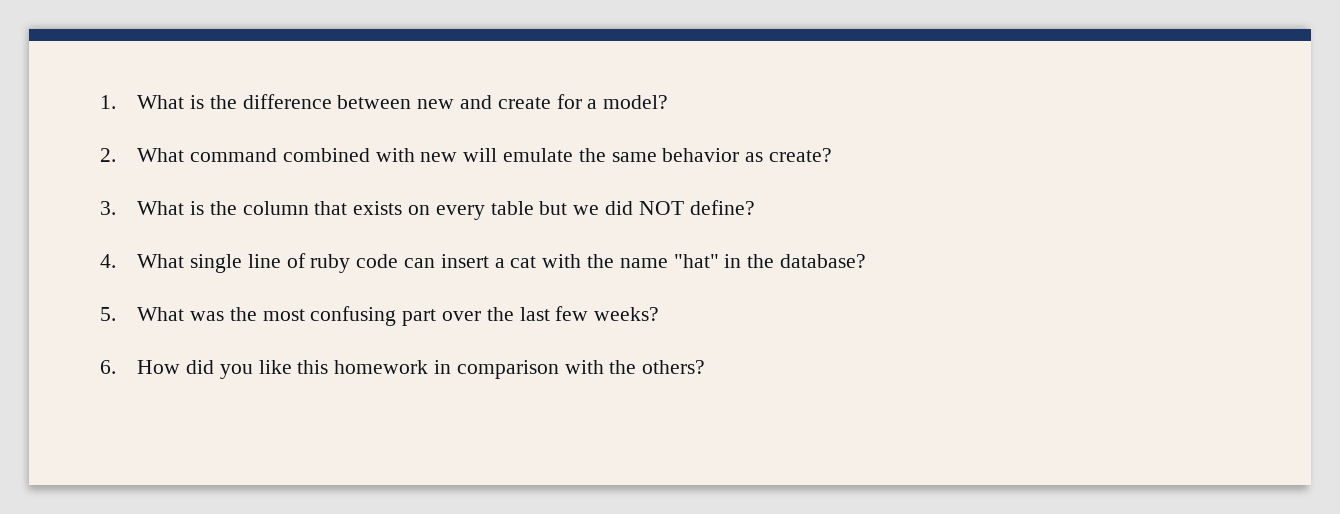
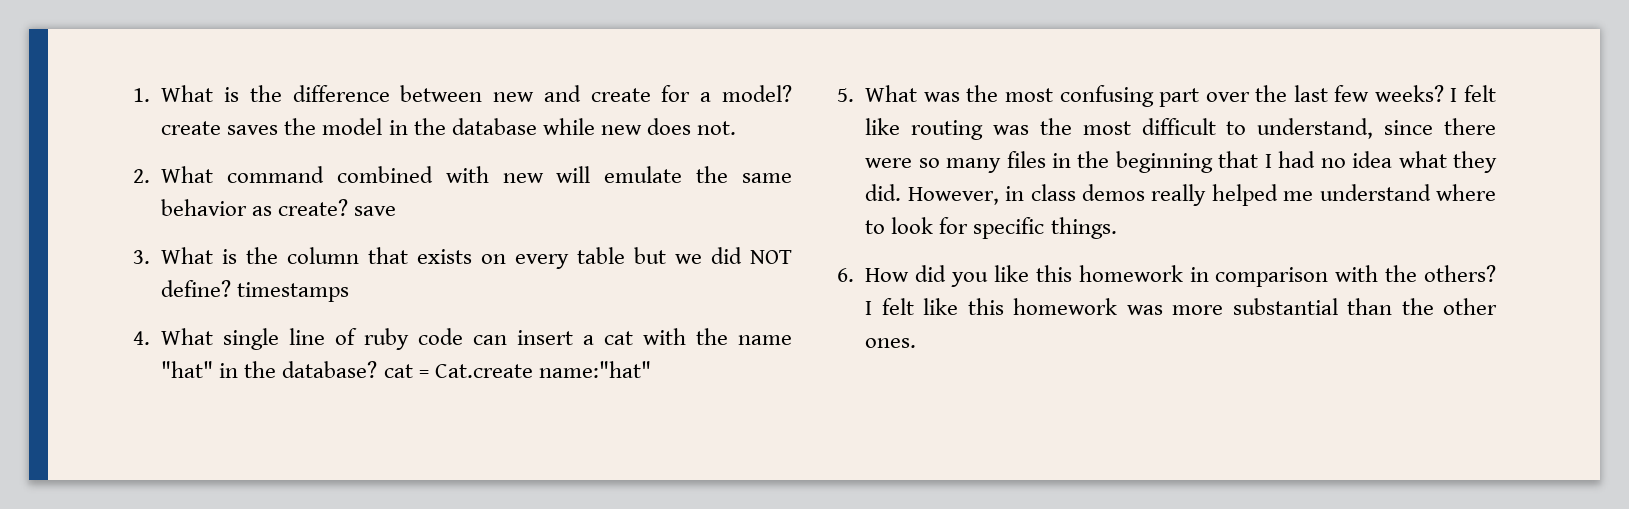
(669, 102) none -> [161,118,736,135] create saves the model in the database while new does not.
(832, 155) none -> [354,206,397,216] save
(755, 207) none -> [237,282,350,302] timestamps
(867, 261) none -> [383,361,651,378] cat = Cat.create name:"hat"
(660, 314) none -> [1450,85,1496,102] [865,118,1496,140] [865,151,1497,173] [865,184,1496,206] [865,217,1117,239] I felt like routing was the most difficult to understand, since there were so many files in the beginning that I had no idea what they did. However, in class demos really helped me understand where to look for specific things.
(706, 367) none -> [865,298,1497,315] [865,338,917,348] I felt like this homework was more substantial than the other ones.

